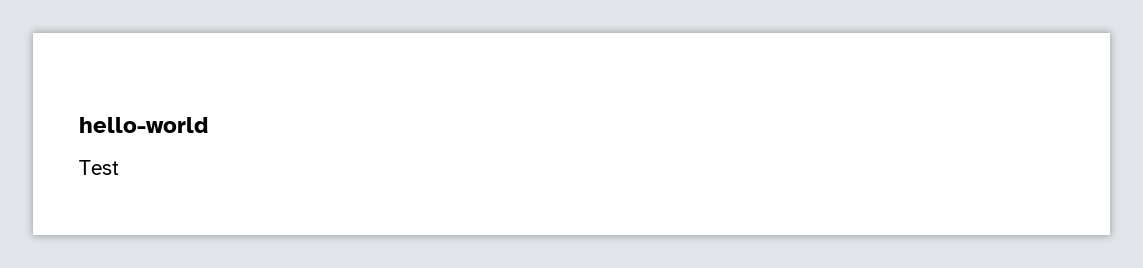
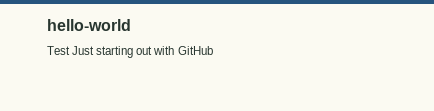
(119, 167) none -> [72,46,213,58] Just starting out with GitHub

